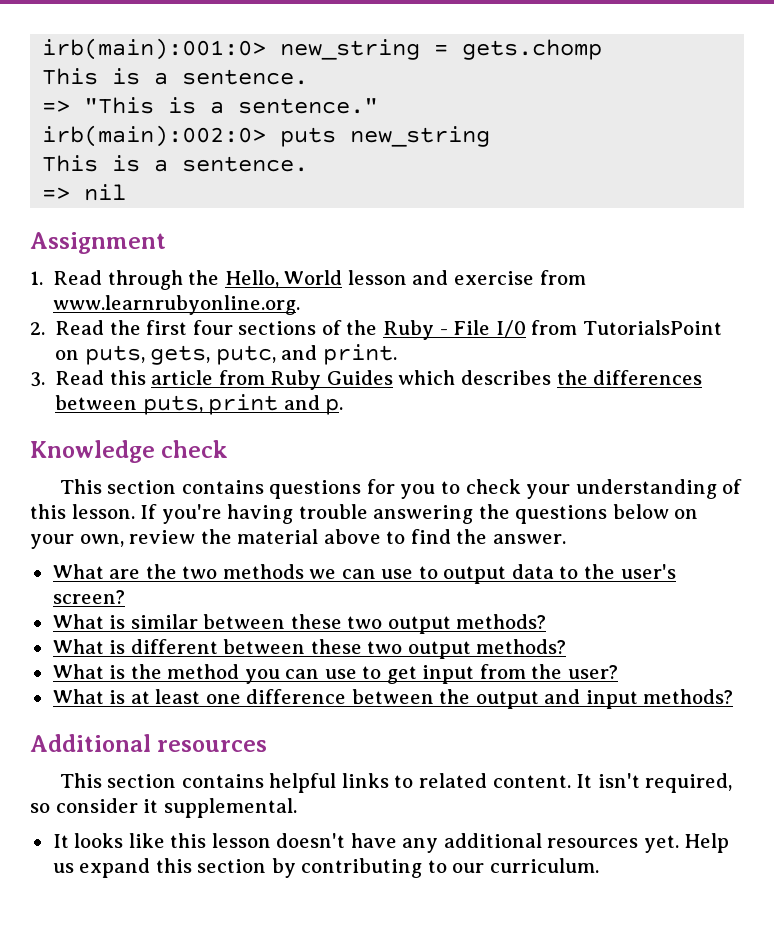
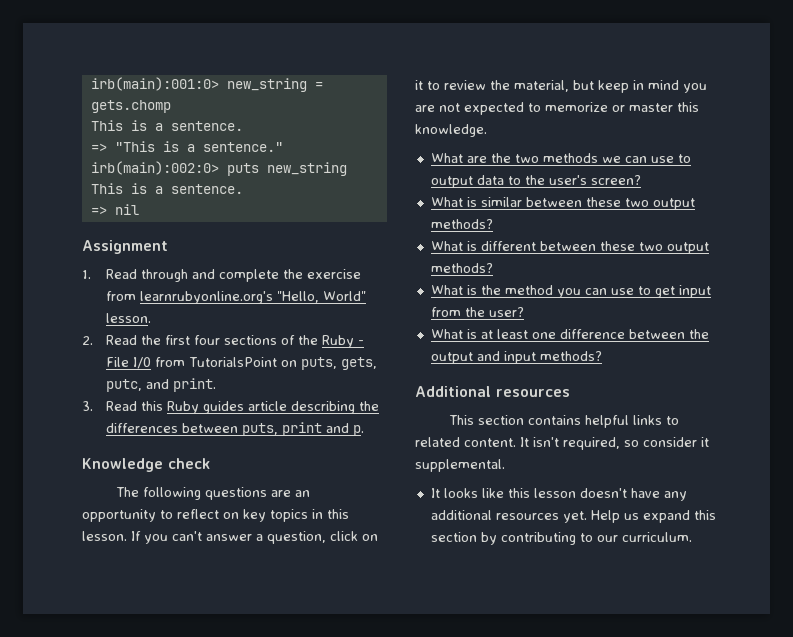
[188,270,586,288] [53,295,301,315] the Hello, World lesson and exercise from www.learnrubyonline.org. -> [192,269,362,282] [106,291,367,304] [106,313,152,323] and complete the exercise from learnrubyonline.org's "Hello, World" lesson.
[151,370,551,390] article from Ruby Guides which describes -> [167,401,356,414] Ruby guides article describing
[59,479,743,499] [30,504,699,524] [30,529,566,549] This section contains questions for you to check your understanding of this lesson. If you're having trouble answering the questions below on your own, review the material above to find the answer. -> [115,487,310,500] [82,509,349,522] [82,531,378,544] [415,80,707,93] [415,102,699,115] [415,124,487,137] The following questions are an opportunity to reflect on key topics in this lesson. If you can't answer a question, click on it to review the material, but keep in mind you are not expected to memorize or master this knowledge.

